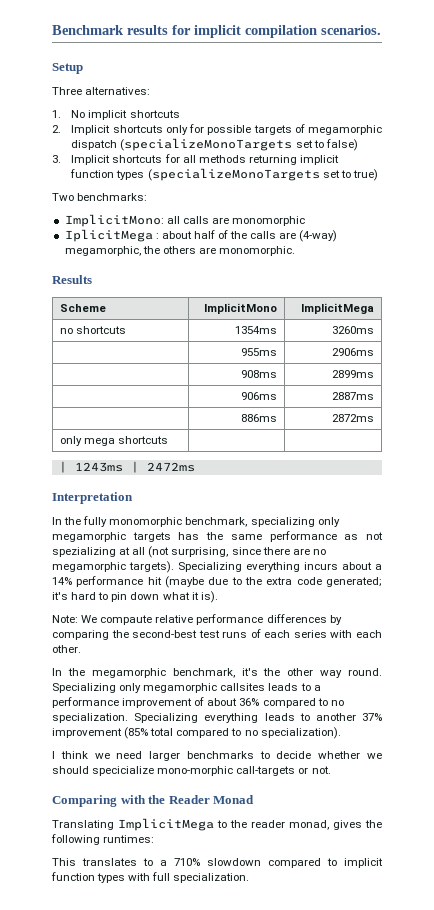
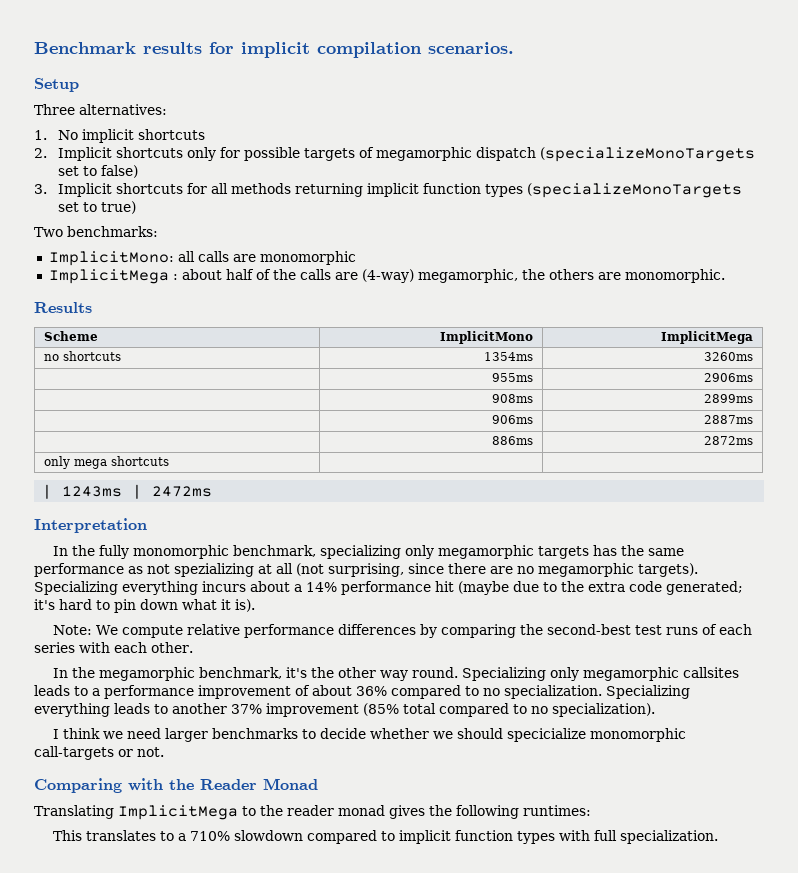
[64,229,153,242] IplicitMega -> [48,269,169,284] ImplicitMega
[100,615,153,625] compaute -> [121,625,183,638] compute
[157,766,234,776] mono-morphic -> [589,728,686,742] monomorphic
[289,820,329,830] monad, -> [338,805,385,816] monad

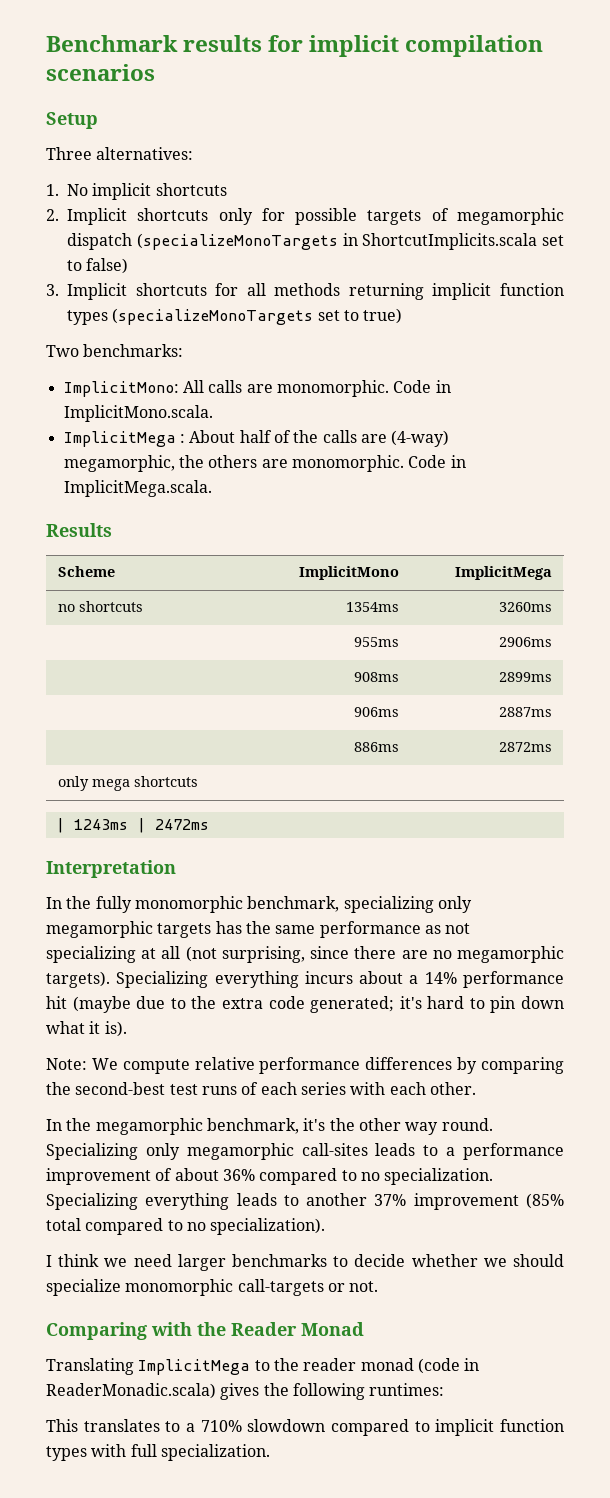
[428,42,514,54] scenarios. -> [46,64,155,81] scenarios
(755, 154) none -> [342,233,538,250] in ShortcutImplicits.scala
[177,251,356,265] all calls are monomorphic -> [182,380,451,397] [63,405,213,422] All calls are monomorphic. Code in ImplicitMono.scala.
[181,269,222,280] about -> [189,430,236,443] About
(725, 276) none -> [408,455,466,468] [63,480,212,497] Code in ImplicitMega.scala.
[174,563,254,577] spezializing -> [46,946,136,963] specializing
[682,667,739,678] callsites -> [301,1143,368,1156] call-sites
[506,728,586,742] specicialize -> [46,1279,121,1296] specialize
(385, 810) none -> [417,1358,480,1374] [46,1383,216,1399] (code in ReaderMonadic.scala)

